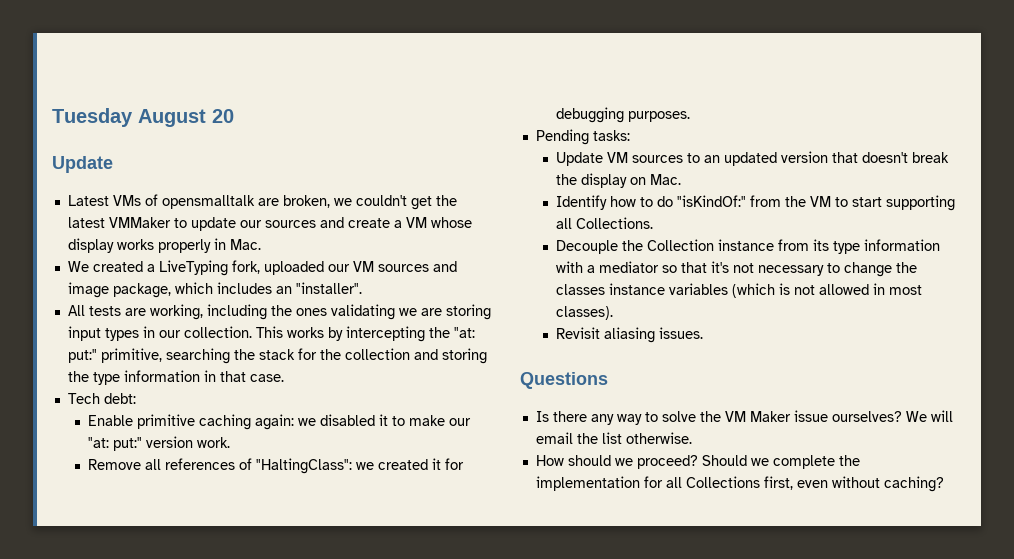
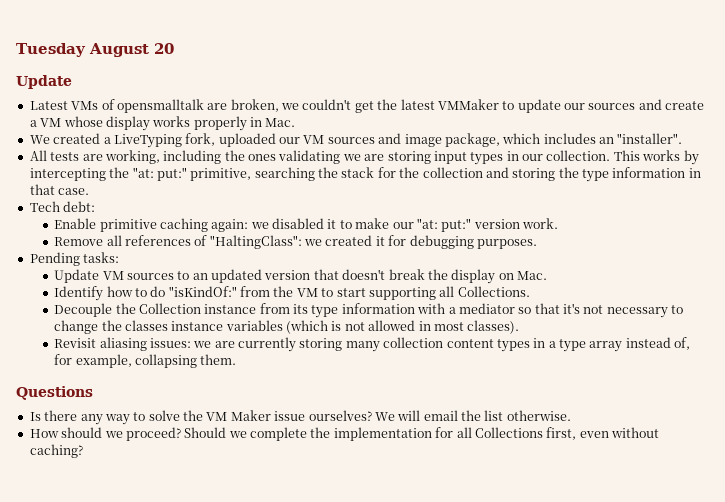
[659,327,704,339] issues. -> [149,337,691,352] [54,354,237,368] issues: we are currently storing many collection content types in a type array instead of, for example, collapsing them.

